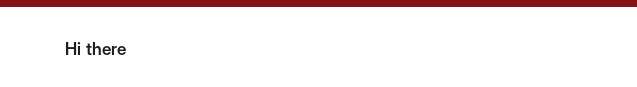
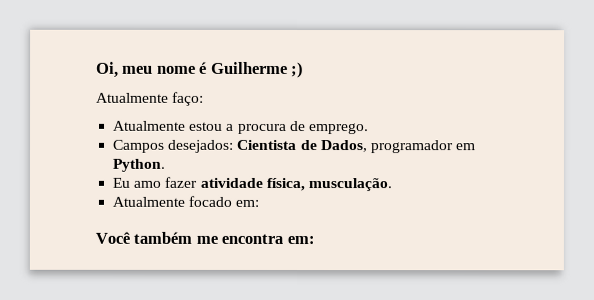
[65,42,126,55] Hi there -> [96,61,305,79] [96,91,205,106] [113,120,369,135] [112,139,477,154] [112,158,166,172] [112,176,392,192] [112,195,260,207] [95,231,315,245] Oi, meu nome é Guilherme ;) // Atualmente faço: // Atualmente estou a procura de emprego. // Campos desejados: Cientista de Dados, programador em Python. // Eu amo fazer atividade física, musculação. // Atualmente focado em: // Você também me encontra em:

